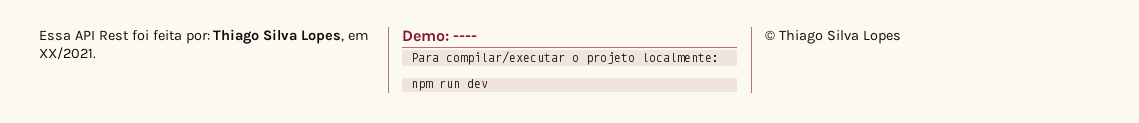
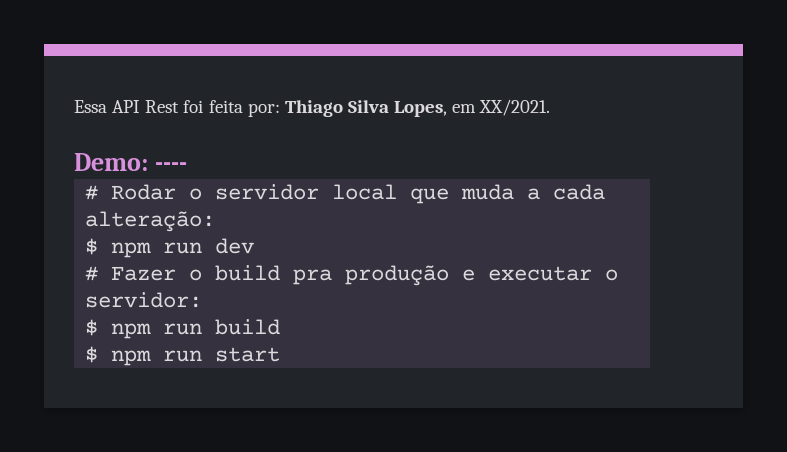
[410,51,719,65] [410,79,488,91] [765,30,901,44] Para compilar/executar o projeto localmente: // npm run dev // © Thiago Silva Lopes -> [85,184,606,204] [85,211,216,232] [85,238,255,258] [85,265,619,286] [85,292,203,308] [85,319,281,339] [85,346,281,366] # Rodar o servidor local que muda a cada alteração: // $ npm run dev // # Fazer o build pra produção e executar o servidor: // $ npm run build // $ npm run start

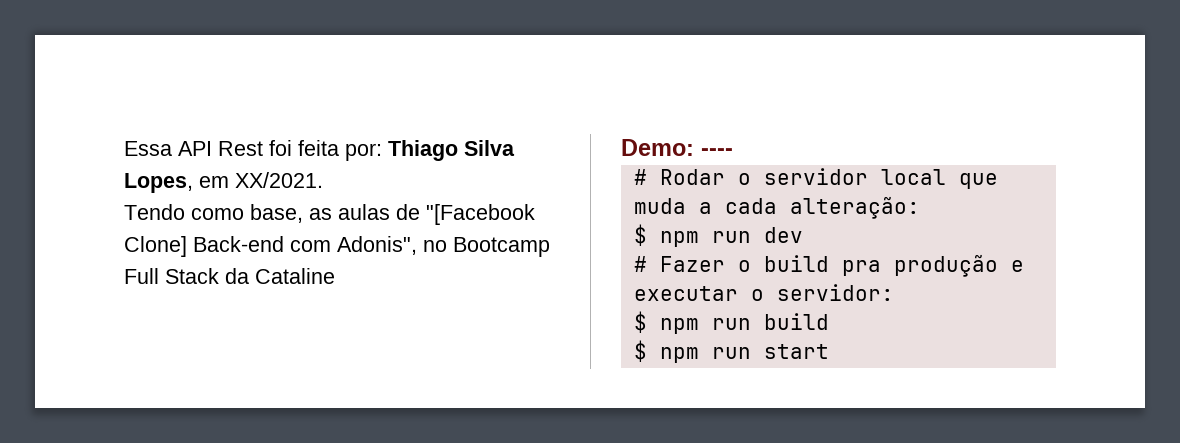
(551, 107) none -> [124,204,535,225] [124,236,550,257] [124,268,335,284] // Tendo como base, as aulas de "[Facebook Clone] Back-end com Adonis", no Bootcamp Full Stack da Cataline

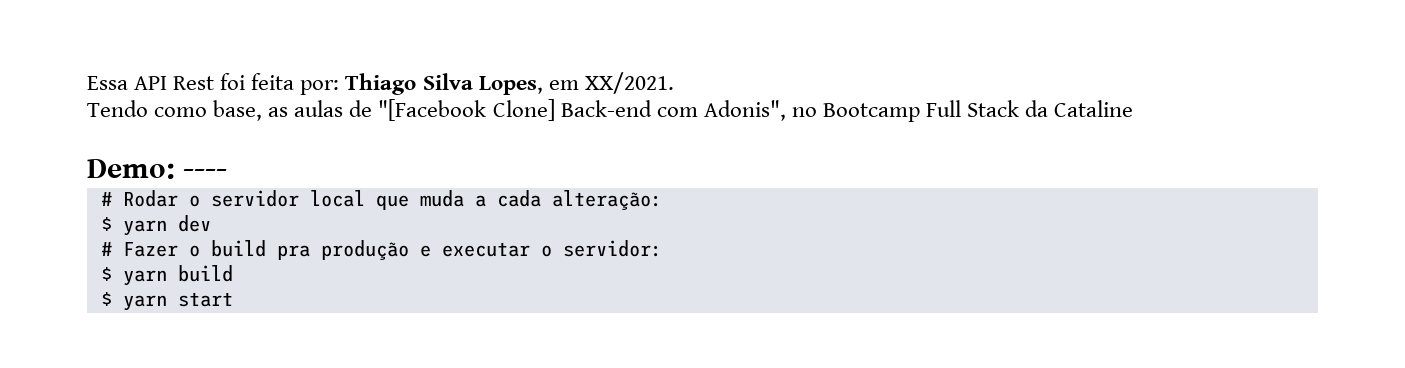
[659,231,751,247] npm run -> [122,220,167,236] yarn
[659,318,751,334] npm run -> [122,270,167,286] yarn
[659,347,751,363] npm run -> [122,295,167,311] yarn

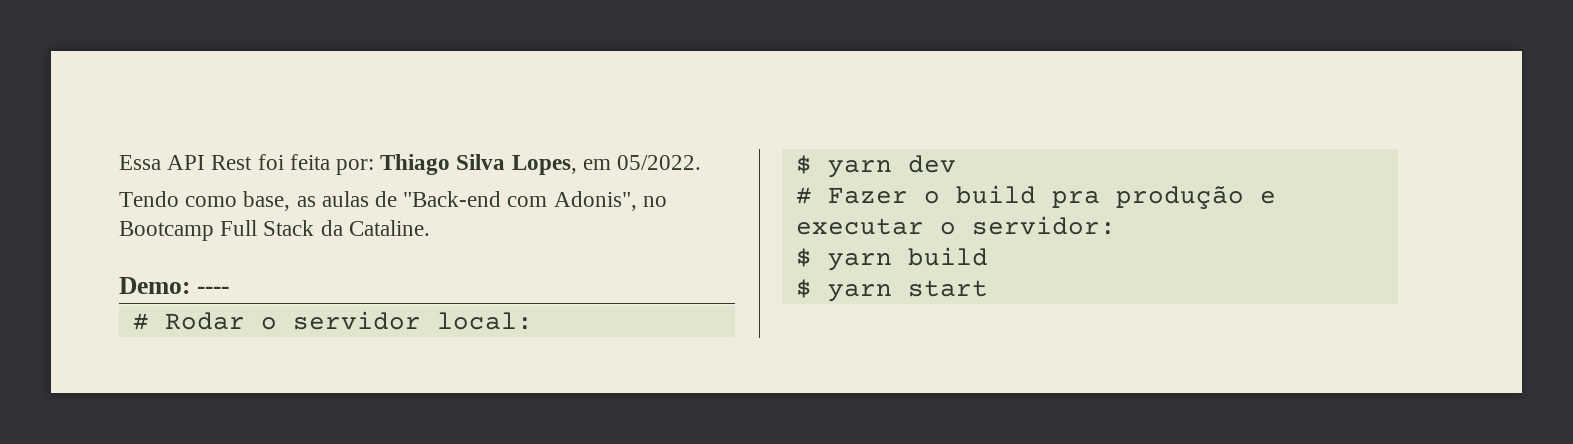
[584,72,674,94] XX/2021. -> [617,155,702,170] 05/2022.
[378,99,652,121] "[Facebook Clone] Back-end -> [403,191,502,207] "Back-end
[1054,100,1134,117] Cataline -> [348,220,430,236] Cataline.
[309,190,662,210] local que muda a cada alteração: -> [436,312,533,330] local:

